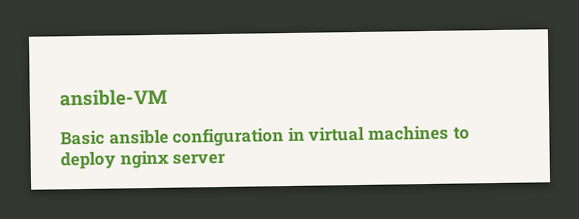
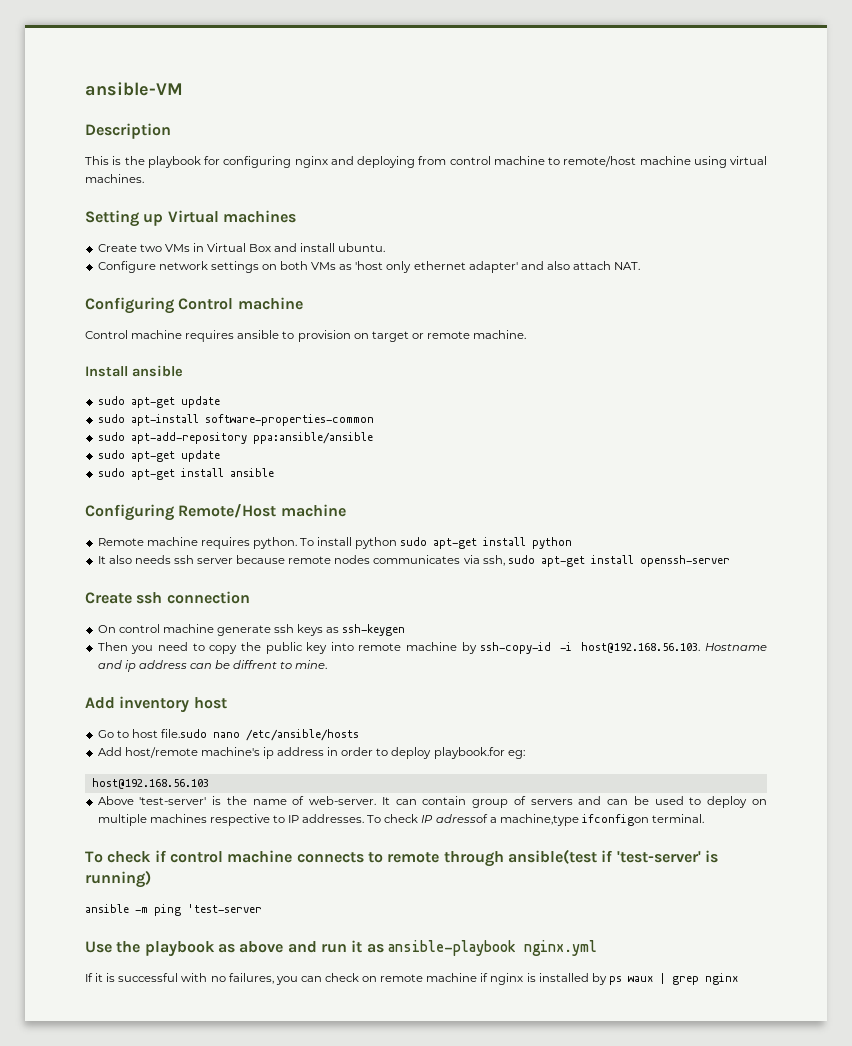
[60,125,470,147] [60,150,227,170] Basic ansible configuration in virtual machines to deploy nginx server -> [85,123,171,139] [85,156,767,168] [85,174,144,183] [85,210,296,227] [97,243,386,252] [97,261,641,273] [85,297,303,314] [85,330,527,342] [85,365,183,377] [97,396,220,408] [97,414,374,426] [97,432,373,444] [97,450,220,462] [97,468,274,480] [85,504,346,521] [97,537,573,549] [97,555,730,567] [85,591,250,604] [97,624,406,636] [97,642,767,654] [97,660,328,672] [85,696,227,713] [97,729,359,741] [97,747,525,759] [91,778,209,789] [97,796,768,808] [97,814,705,826] [85,849,718,867] [85,870,151,888] [85,904,262,916] [85,940,597,957] [85,973,738,985] Description // This is the playbook for configuring nginx and deploying from control machine to remote/host machine using virtual machines. // Setting up Virtual machines // Create two VMs in Virtual Box and install ubuntu. // Configure network settings on both VMs as 'host only ethernet adapter' and also attach NAT. // Configuring Control machine // Control machine requires ansible to provision on target or remote machine. // Install ansible // sudo apt-get update // sudo apt-install software-properties-common // sudo apt-add-repository ppa:ansible/ansible // sudo apt-get update // sudo apt-get install ansible // Configuring Remote/Host machine // Remote machine requires python. To install python sudo apt-get install python // It also needs ssh server because remote nodes communicates via ssh, sudo apt-get install openssh-server // Create ssh connection // On control machine generate ssh keys as ssh-keygen // Then you need to copy the public key into remote machine by ssh-copy-id -i host@192.168.56.103. Hostname and ip address can be diffrent to mine. // Add inventory host // Go to host file.sudo nano /etc/ansible/hosts // Add host/remote machine's ip address in order to deploy playbook.for eg: // host@192.168.56.103 // Above 'test-server' is the name of web-server. It can contain group of servers and can be used to deploy on multiple machines respective to IP addresses. To check IP adressof a machine,type ifconfigon terminal. // To check if control machine connects to remote through ansible(test if 'test-server' is running) // ansible -m ping 'test-server // Use the playbook as above and run it as ansible-playbook nginx.yml // If it is successful with no failures, you can check on remote machine if nginx is installed by ps waux | grep nginx

